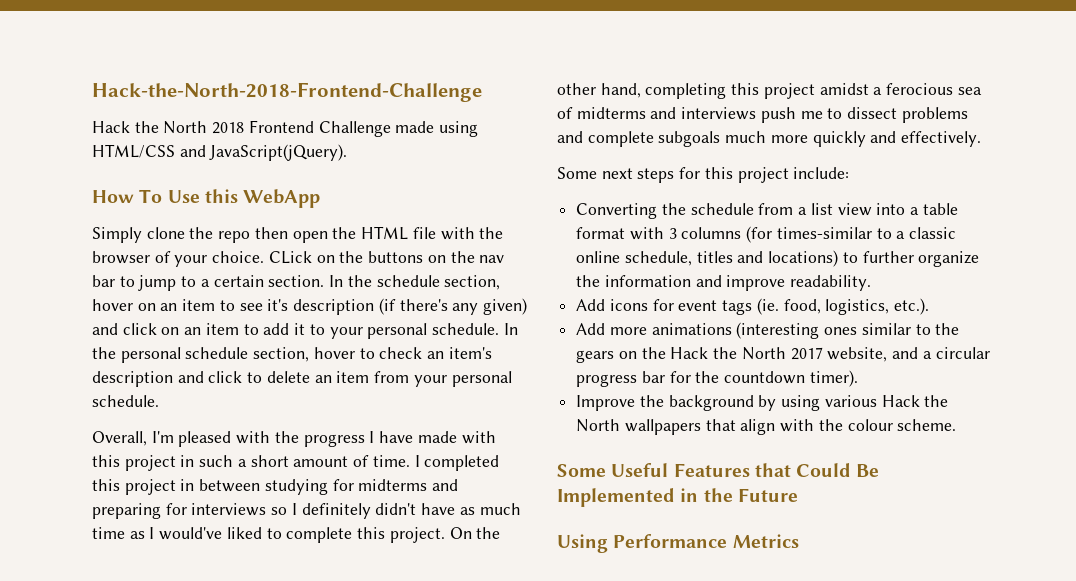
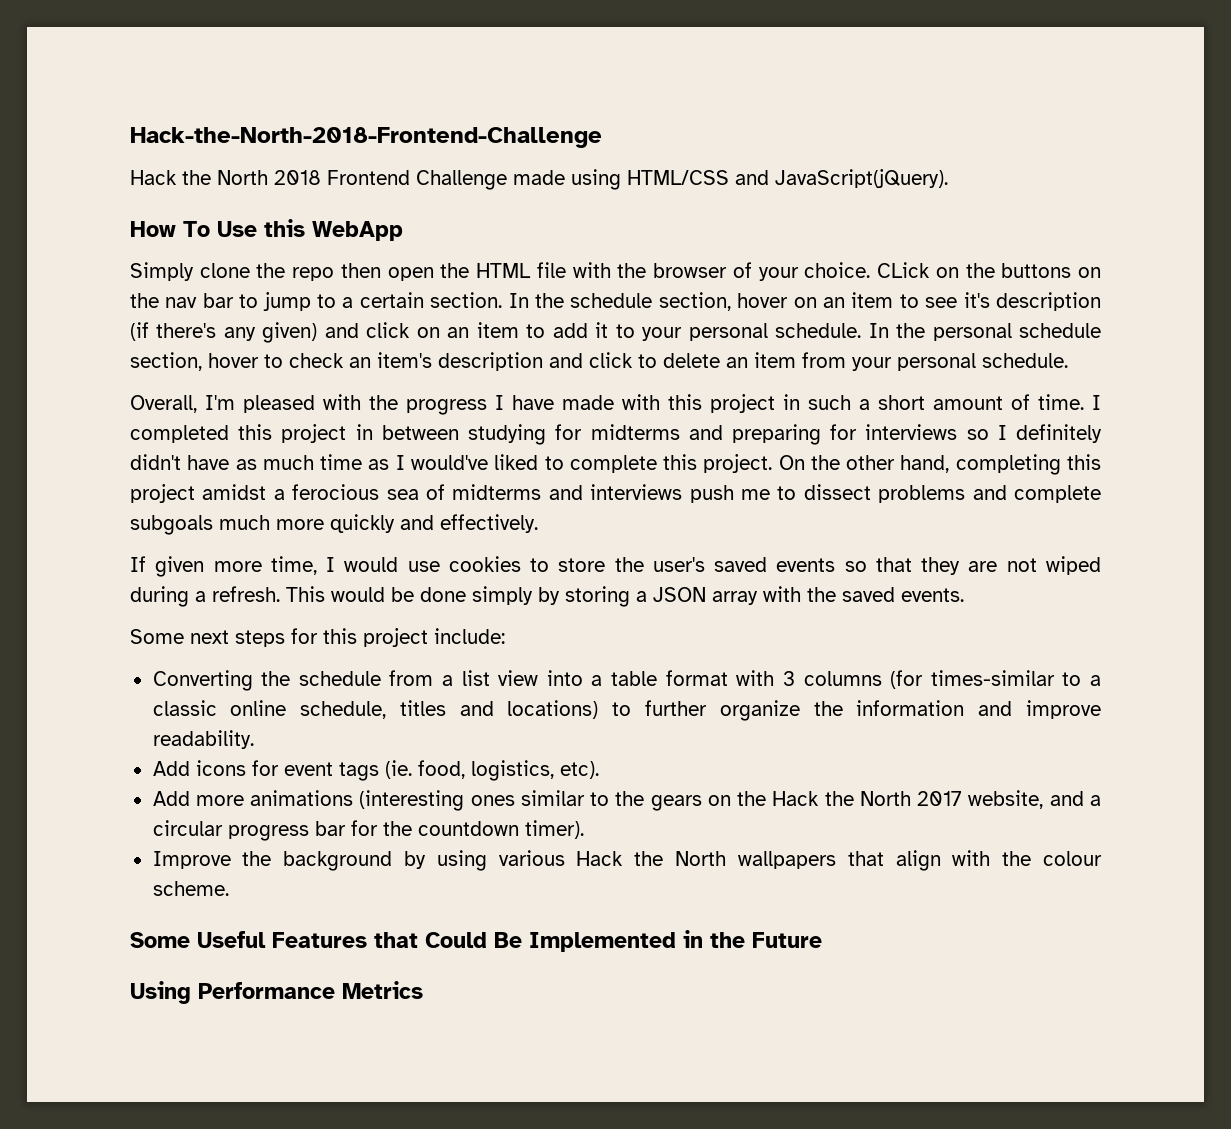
(982, 139) none -> [130,556,1102,577] [130,586,964,607] // If given more time, I would use cookies to store the user's saved events so that they are not wiped during a refresh. This would be done simply by storing a JSON array with the saved events.
[894,298,930,315] etc.). -> [559,761,599,779] etc).

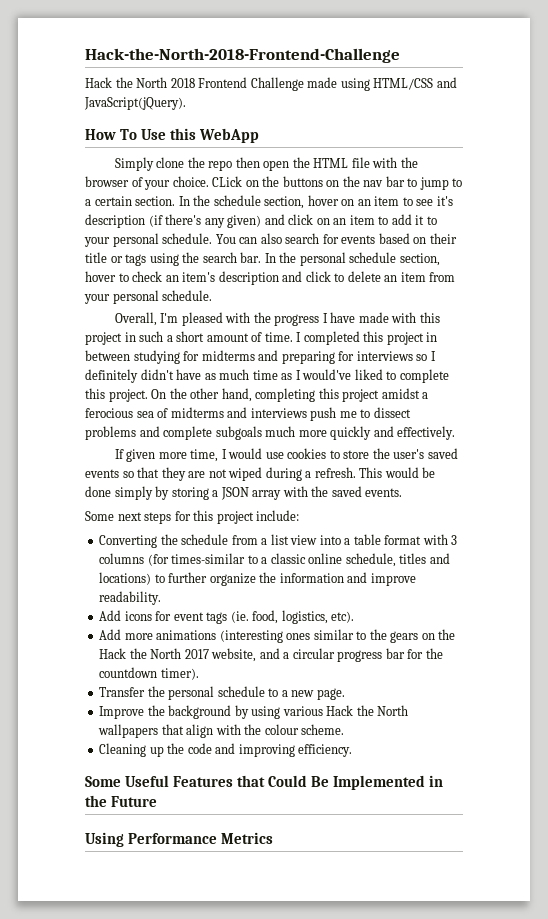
(862, 330) none -> [215,233,457,244] [85,252,262,266] You can also search for events based on their title or tags using the search bar.
(584, 829) none -> [99,686,345,700] // Transfer the personal schedule to a new page.
(229, 888) none -> [99,743,353,757] // Cleaning up the code and improving efficiency.

